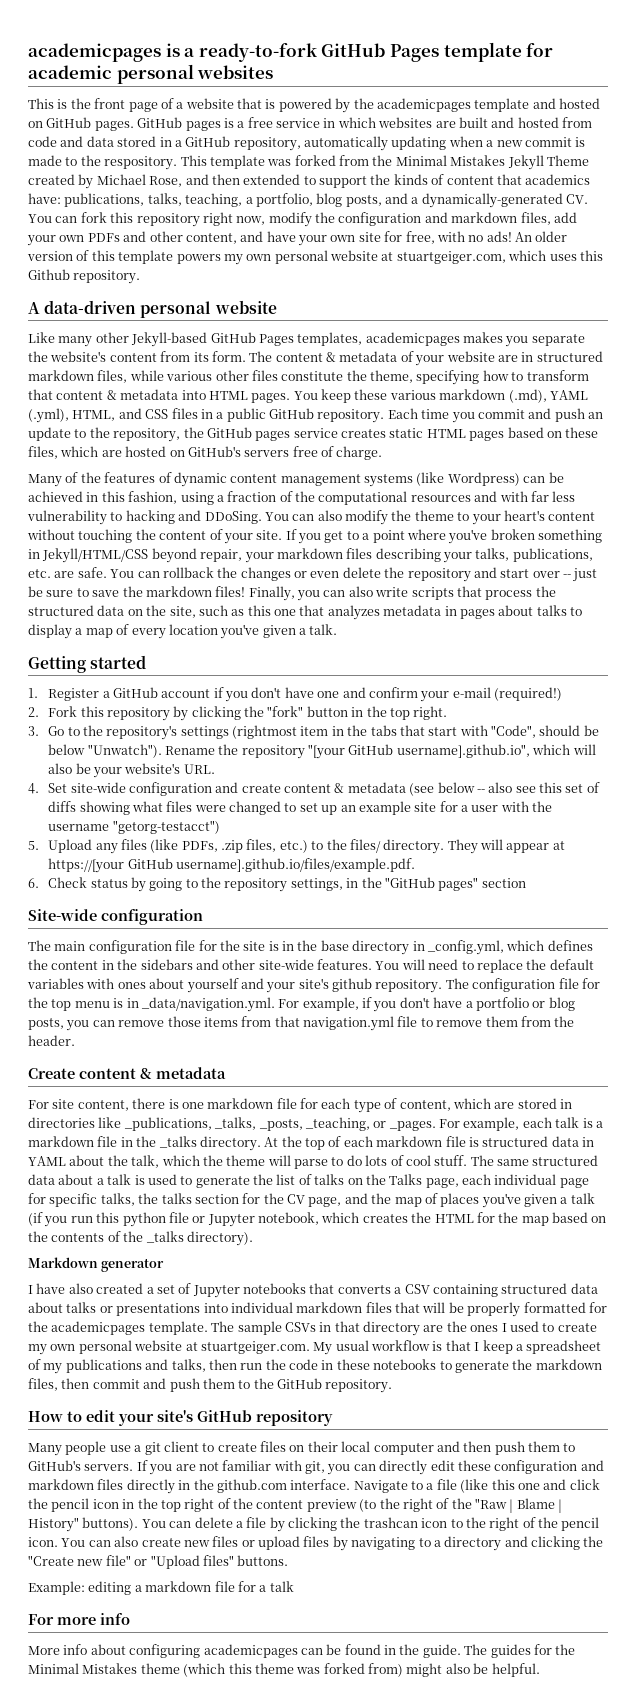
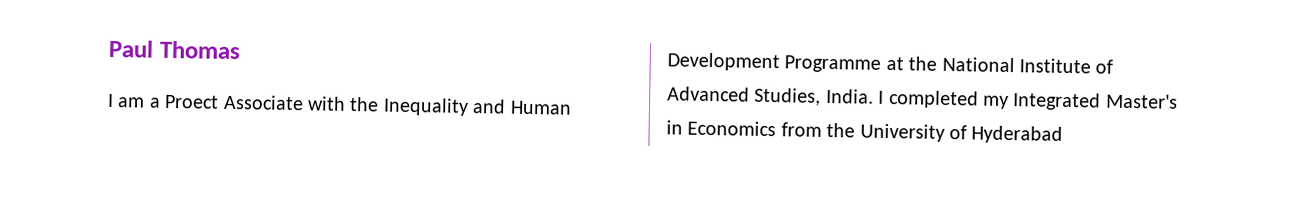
[28,42,554,62] [28,64,274,84] [28,98,600,113] [28,117,592,131] [28,136,586,151] [28,155,589,170] [28,174,591,189] [28,193,589,208] [28,212,577,227] [27,231,568,246] [27,250,603,265] [28,269,141,284] [28,300,277,318] [28,332,585,347] [28,351,603,366] [28,370,589,385] [28,389,588,403] [28,408,603,423] [28,427,599,442] [28,446,383,460] [28,472,564,487] [28,491,576,505] [27,510,596,525] [27,529,602,544] [28,548,593,563] [28,567,598,582] [28,586,556,601] [28,605,582,620] [28,624,338,639] [28,655,147,673] [28,687,563,702] [28,706,448,721] [28,725,599,740] [48,744,596,759] [48,763,215,778] [28,782,600,796] [48,801,553,815] [48,820,220,834] [28,839,565,854] [48,858,415,873] [28,877,526,892] [28,909,203,925] [28,940,593,955] [28,959,594,973] [27,978,600,993] [28,997,575,1012] [28,1016,575,1031] [28,1035,75,1046] [28,1067,226,1079] [28,1098,572,1113] [28,1117,603,1131] [28,1136,594,1151] [28,1155,599,1169] [28,1174,589,1188] [28,1193,595,1208] [28,1212,607,1227] [28,1231,253,1246] [28,1257,165,1272] [28,1283,598,1298] [28,1302,607,1317] [28,1321,597,1336] [28,1340,602,1355] [28,1359,602,1374] [28,1378,393,1393] [28,1410,333,1426] [28,1441,576,1456] [28,1460,604,1475] [28,1479,600,1494] [28,1498,563,1513] [28,1517,600,1532] [28,1536,604,1551] [28,1555,289,1569] [28,1581,294,1595] [28,1613,130,1625] [28,1644,576,1658] [28,1663,540,1677] academicpages is a ready-to-fork GitHub Pages template for academic personal websites // This is the front page of a website that is powered by the academicpages template and hosted on GitHub pages. GitHub pages is a free service in which websites are built and hosted from code and data stored in a GitHub repository, automatically updating when a new commit is made to the respository. This template was forked from the Minimal Mistakes Jekyll Theme created by Michael Rose, and then extended to support the kinds of content that academics have: publications, talks, teaching, a portfolio, blog posts, and a dynamically-generated CV. You can fork this repository right now, modify the configuration and markdown files, add your own PDFs and other content, and have your own site for free, with no ads! An older version of this template powers my own personal website at stuartgeiger.com, which uses this Github repository. // A data-driven personal website // Like many other Jekyll-based GitHub Pages templates, academicpages makes you separate the website's content from its form. The content & metadata of your website are in structured markdown files, while various other files constitute the theme, specifying how to transform that content & metadata into HTML pages. You keep these various markdown (.md), YAML (.yml), HTML, and CSS files in a public GitHub repository. Each time you commit and push an update to the repository, the GitHub pages service creates static HTML pages based on these files, which are hosted on GitHub's servers free of charge. // Many of the features of dynamic content management systems (like Wordpress) can be achieved in this fashion, using a fraction of the computational resources and with far less vulnerability to hacking and DDoSing. You can also modify the theme to your heart's content without touching the content of your site. If you get to a point where you've broken something in Jekyll/HTML/CSS beyond repair, your markdown files describing your talks, publications, etc. are safe. You can rollback the changes or even delete the repository and start over -- just be sure to save the markdown files! Finally, you can also write scripts that process the structured data on the site, such as this one that analyzes metadata in pages about talks to display a map of every location you've given a talk. // Getting started // 1. Register a GitHub account if you don't have one and confirm your e-mail (required!) // 2. Fork this repository by clicking the "fork" button in the top right. // 3. Go to the repository's settings (rightmost item in the tabs that start with "Code", should be below "Unwatch"). Rename the repository "[your GitHub username].github.io", which will also be your website's URL. // 4. Set site-wide configuration and create content & metadata (see below -- also see this set of diffs showing what files were changed to set up an example site for a user with the username "getorg-testacct") // 5. Upload any files (like PDFs, .zip files, etc.) to the files/ directory. They will appear at https://[your GitHub username].github.io/files/example.pdf. // 6. Check status by going to the repository settings, in the "GitHub pages" section // Site-wide configuration // The main configuration file for the site is in the base directory in _config.yml, which defines the content in the sidebars and other site-wide features. You will need to replace the default variables with ones about yourself and your site's github repository. The configuration file for the top menu is in _data/navigation.yml. For example, if you don't have a portfolio or blog posts, you can remove those items from that navigation.yml file to remove them from the header. // Create content & metadata // For site content, there is one markdown file for each type of content, which are stored in directories like _publications, _talks, _posts, _teaching, or _pages. For example, each talk is a markdown file in the _talks directory. At the top of each markdown file is structured data in YAML about the talk, which the theme will parse to do lots of cool stuff. The same structured data about a talk is used to generate the list of talks on the Talks page, each individual page for specific talks, the talks section for the CV page, and the map of places you've given a talk (if you run this python file or Jupyter notebook, which creates the HTML for the map based on the contents of the _talks directory). // Markdown generator // I have also created a set of Jupyter notebooks that converts a CSV containing structured data about talks or presentations into individual markdown files that will be properly formatted for the academicpages template. The sample CSVs in that directory are the ones I used to create my own personal website at stuartgeiger.com. My usual workflow is that I keep a spreadsheet of my publications and talks, then run the code in these notebooks to generate the markdown files, then commit and push them to the GitHub repository. // How to edit your site's GitHub repository // Many people use a git client to create files on their local computer and then push them to GitHub's servers. If you are not familiar with git, you can directly edit these configuration and markdown files directly in the github.com interface. Navigate to a file (like this one and click the pencil icon in the top right of the content preview (to the right of the "Raw | Blame | History" buttons). You can delete a file by clicking the trashcan icon to the right of the pencil icon. You can also create new files or upload files by navigating to a directory and clicking the "Create new file" or "Upload files" buttons. // Example: editing a markdown file for a talk // For more info // More info about configuring academicpages can be found in the guide. The guides for the Minimal Mistakes theme (which this theme was forked from) might also be helpful. -> [108,39,241,60] [107,93,572,116] [667,52,1114,74] [667,86,1178,111] [666,120,1064,144] Paul Thomas // I am a Proect Associate with the Inequality and Human Development Programme at the National Institute of Advanced Studies, India. I completed my Integrated Master's in Economics from the University of Hyderabad

